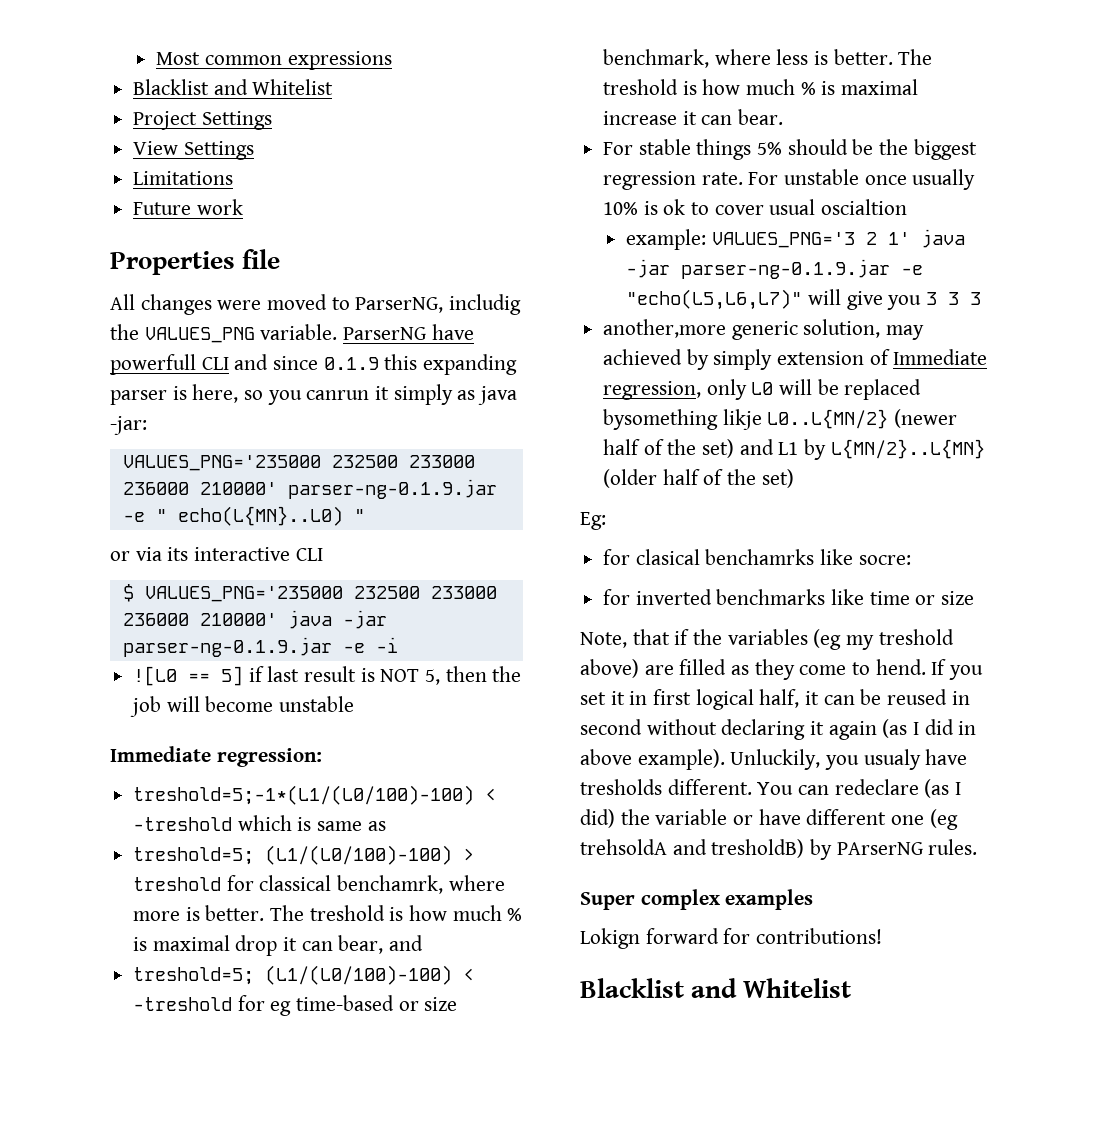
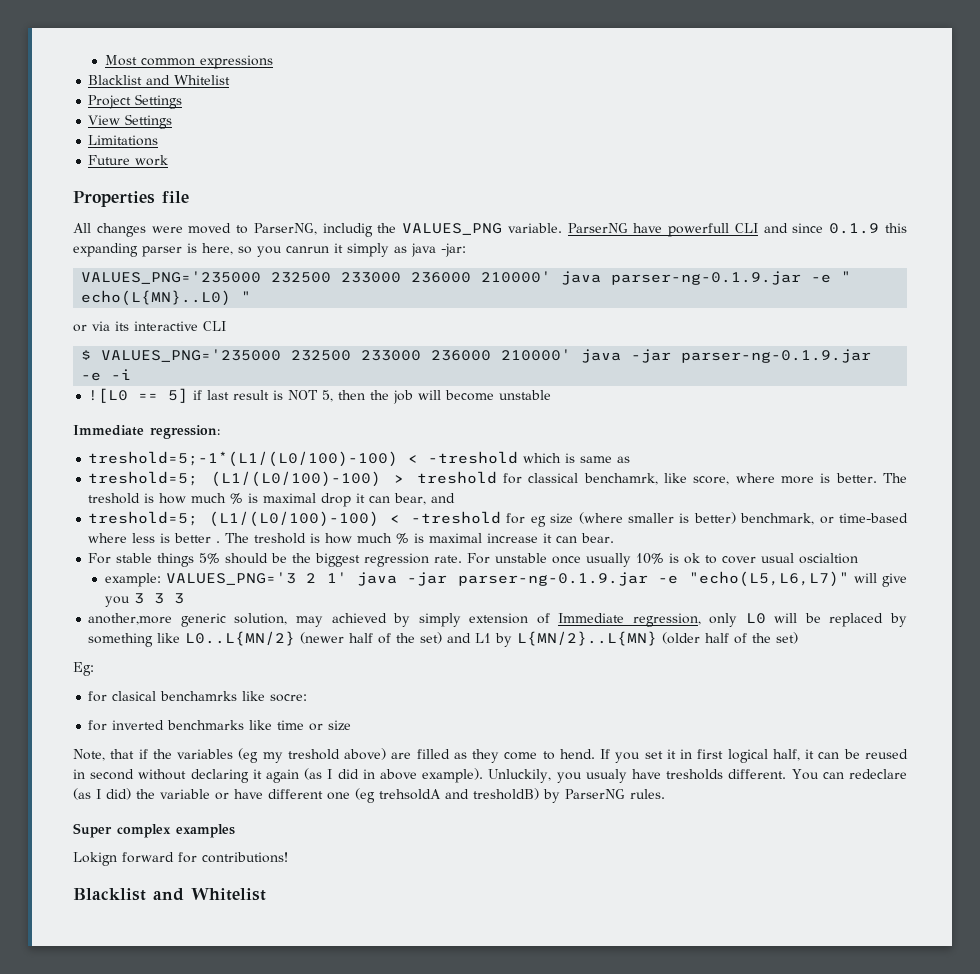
(277, 488) none -> [561,271,602,285] java
(444, 884) none -> [663,473,730,485] like score,
[296,995,458,1011] [603,49,710,68] time-based or size benchmark, -> [550,512,909,525] size (where smaller is better) benchmark, or time-based
[833,49,893,65] better. -> [174,533,221,543] better .
[603,409,762,430] bysomething likje -> [890,613,908,627] [88,633,181,647] by something like
[836,842,923,855] PArserNG -> [565,789,625,799] ParserNG

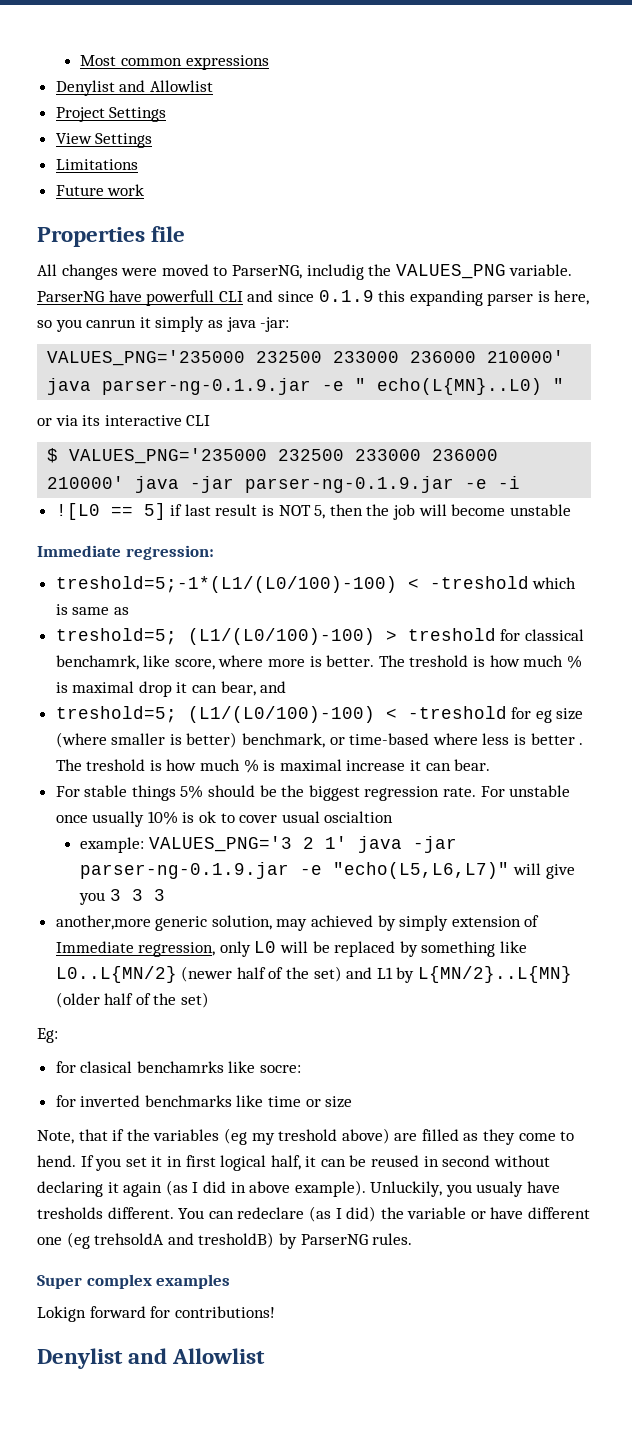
[88,75,231,85] Blacklist and Whitelist -> [55,80,213,96] Denylist and Allowlist
[73,888,266,901] Blacklist and Whitelist -> [37,1348,266,1369] Denylist and Allowlist

